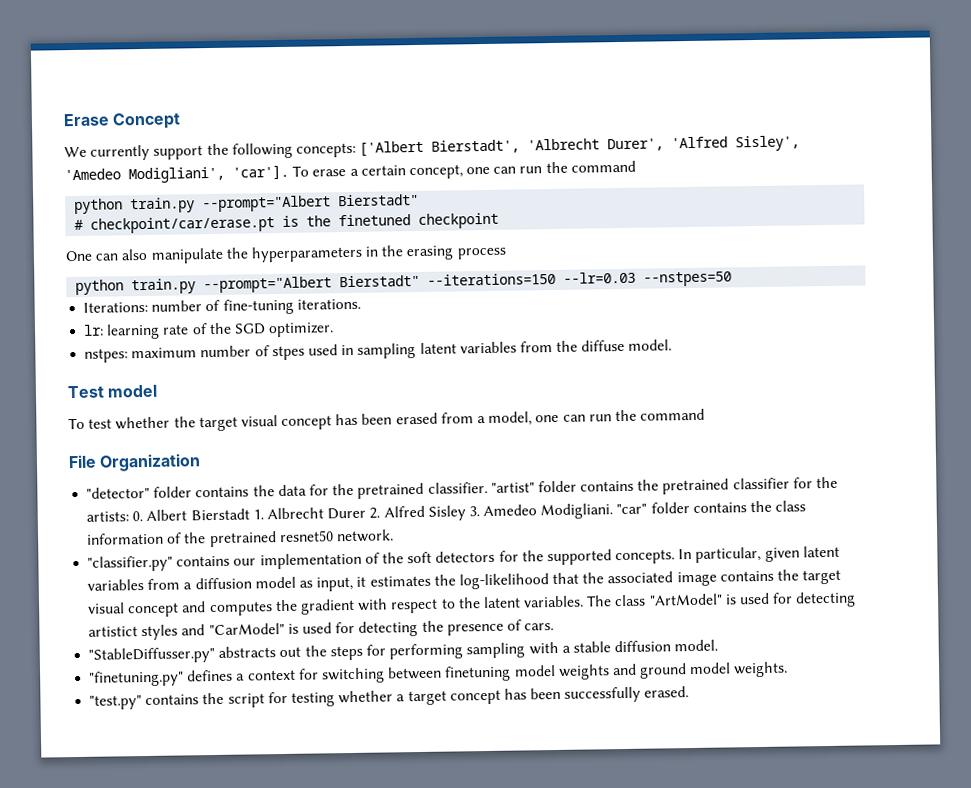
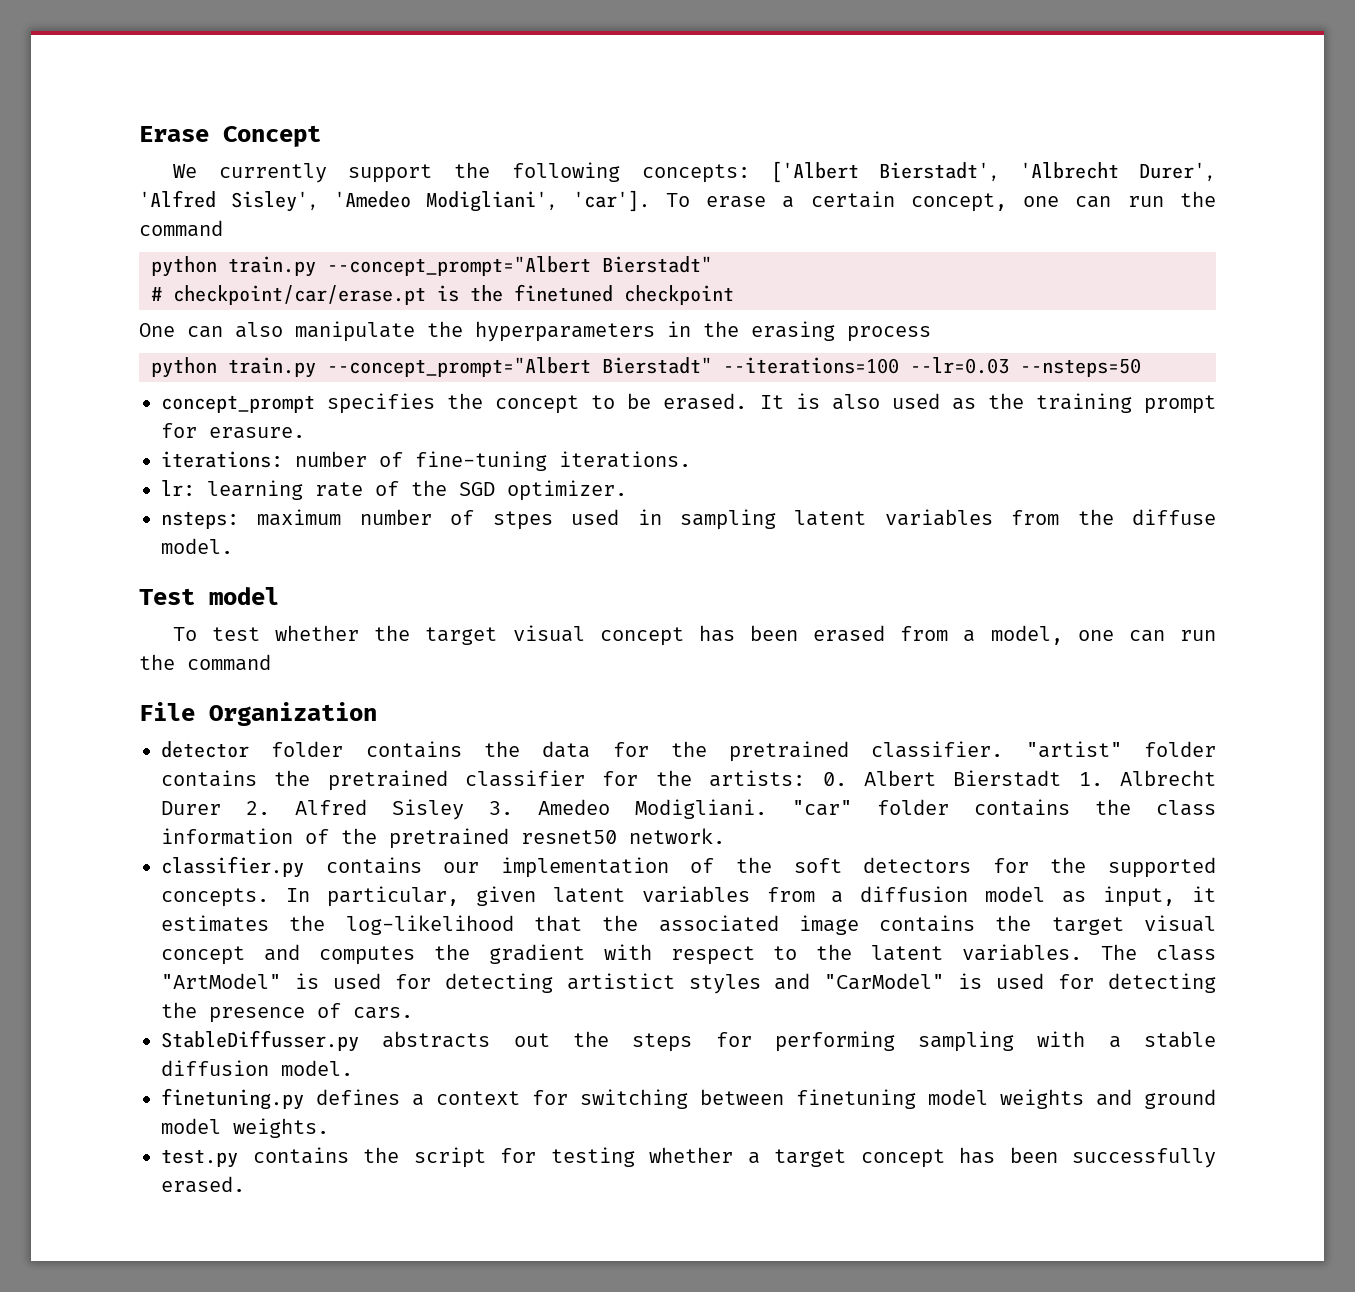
[202,195,332,213] --prompt="Albert -> [327,256,591,276] --concept_prompt="Albert
[203,271,733,294] [83,301,149,313] --prompt="Albert Bierstadt" --iterations=150 --lr=0.03 --nstpes=50 // Iterations: -> [327,357,1141,377] [161,393,1216,414] [161,423,305,439] [161,451,283,468] --concept_prompt="Albert Bierstadt" --iterations=100 --lr=0.03 --nsteps=50 // concept_prompt specifies the concept to be erased. It is also used as the training prompt for erasure. // iterations:
[84,348,129,363] nstpes: -> [161,511,239,529] nsteps:
[86,486,151,499] "detector" -> [161,741,249,758] detector
[87,555,174,572] "classifier.py" -> [161,856,304,878] classifier.py
[88,646,216,664] "StableDiffusser.py" -> [161,1030,359,1052] StableDiffusser.py
[89,670,185,687] "finetuning.py" -> [161,1088,304,1110] finetuning.py
[89,695,143,710] "test.py" -> [161,1149,238,1168] test.py

